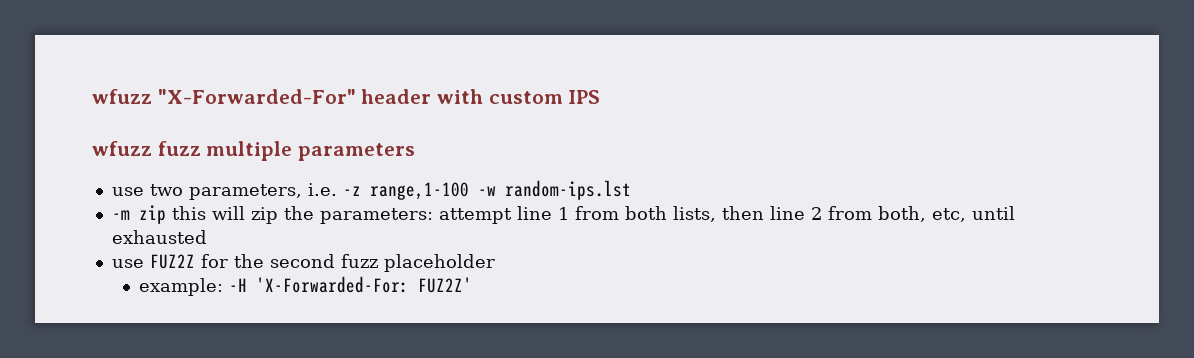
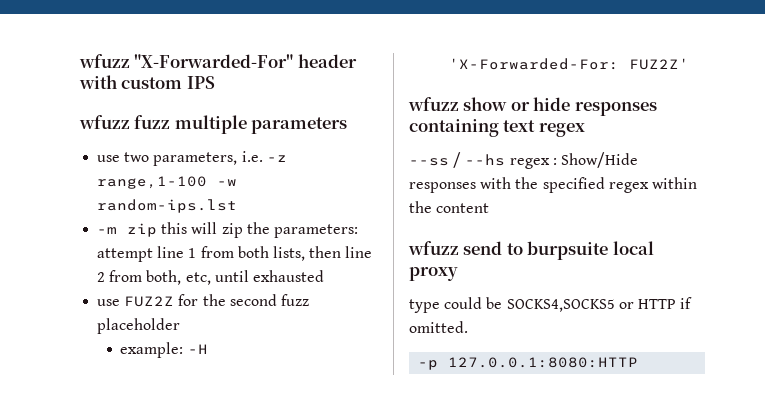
(473, 285) none -> [408,97,657,116] [409,119,585,137] [409,152,638,169] [409,177,697,193] [409,201,490,213] [408,241,654,260] [409,267,458,281] [409,297,693,313] [409,321,468,333] [418,357,639,370] // wfuzz show or hide responses containing text regex // --ss / --hs regex : Show/Hide responses with the specified regex within the content // wfuzz send to burpsuite local proxy // type could be SOCKS4,SOCKS5 or HTTP if omitted. // -p 127.0.0.1:8080:HTTP

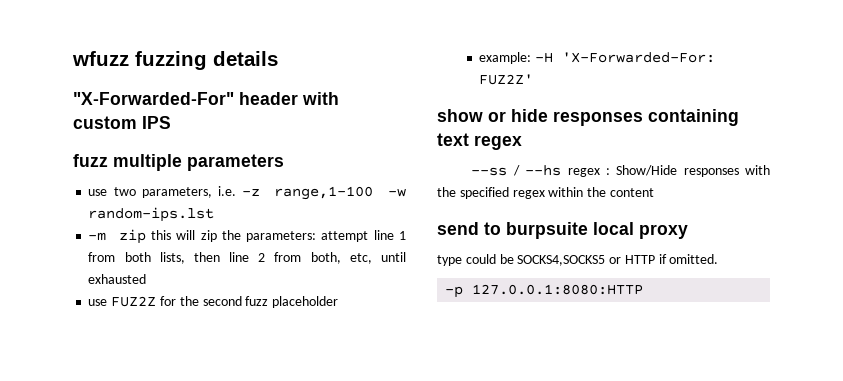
[79,54,130,68] wfuzz -> [72,51,278,70] wfuzz fuzzing details //
[79,115,130,129] wfuzz -> (171, 122) none
[408,97,459,111] wfuzz -> (534, 79) none
[408,241,459,255] wfuzz -> (654, 192) none

